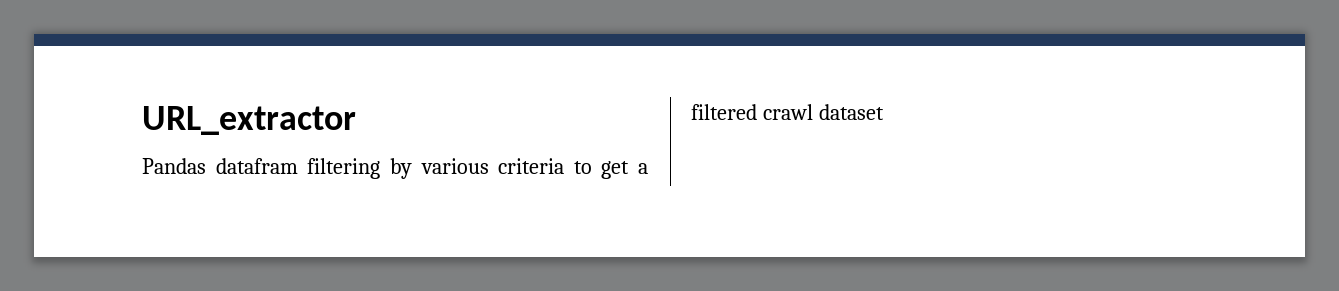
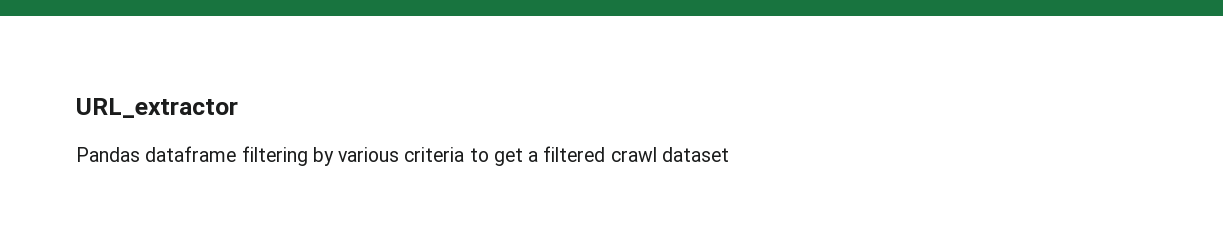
[215,158,298,174] datafram -> [145,146,237,162] dataframe

